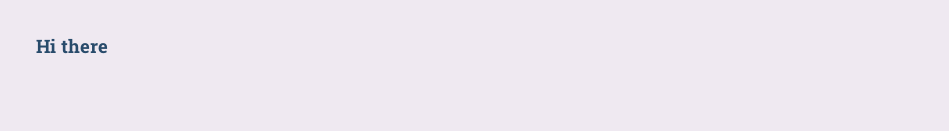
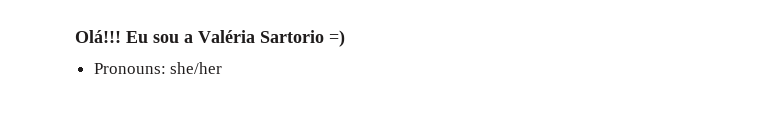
[36,38,108,54] Hi there -> [75,30,345,47] [93,62,223,74] Olá!!! Eu sou a Valéria Sartorio =) // Pronouns: she/her

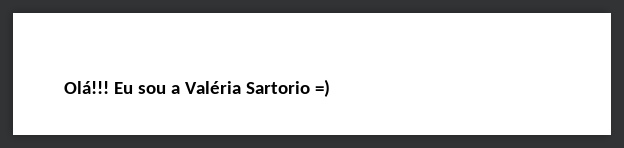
[93,62,223,74] // Pronouns: she/her -> (330, 88) none

